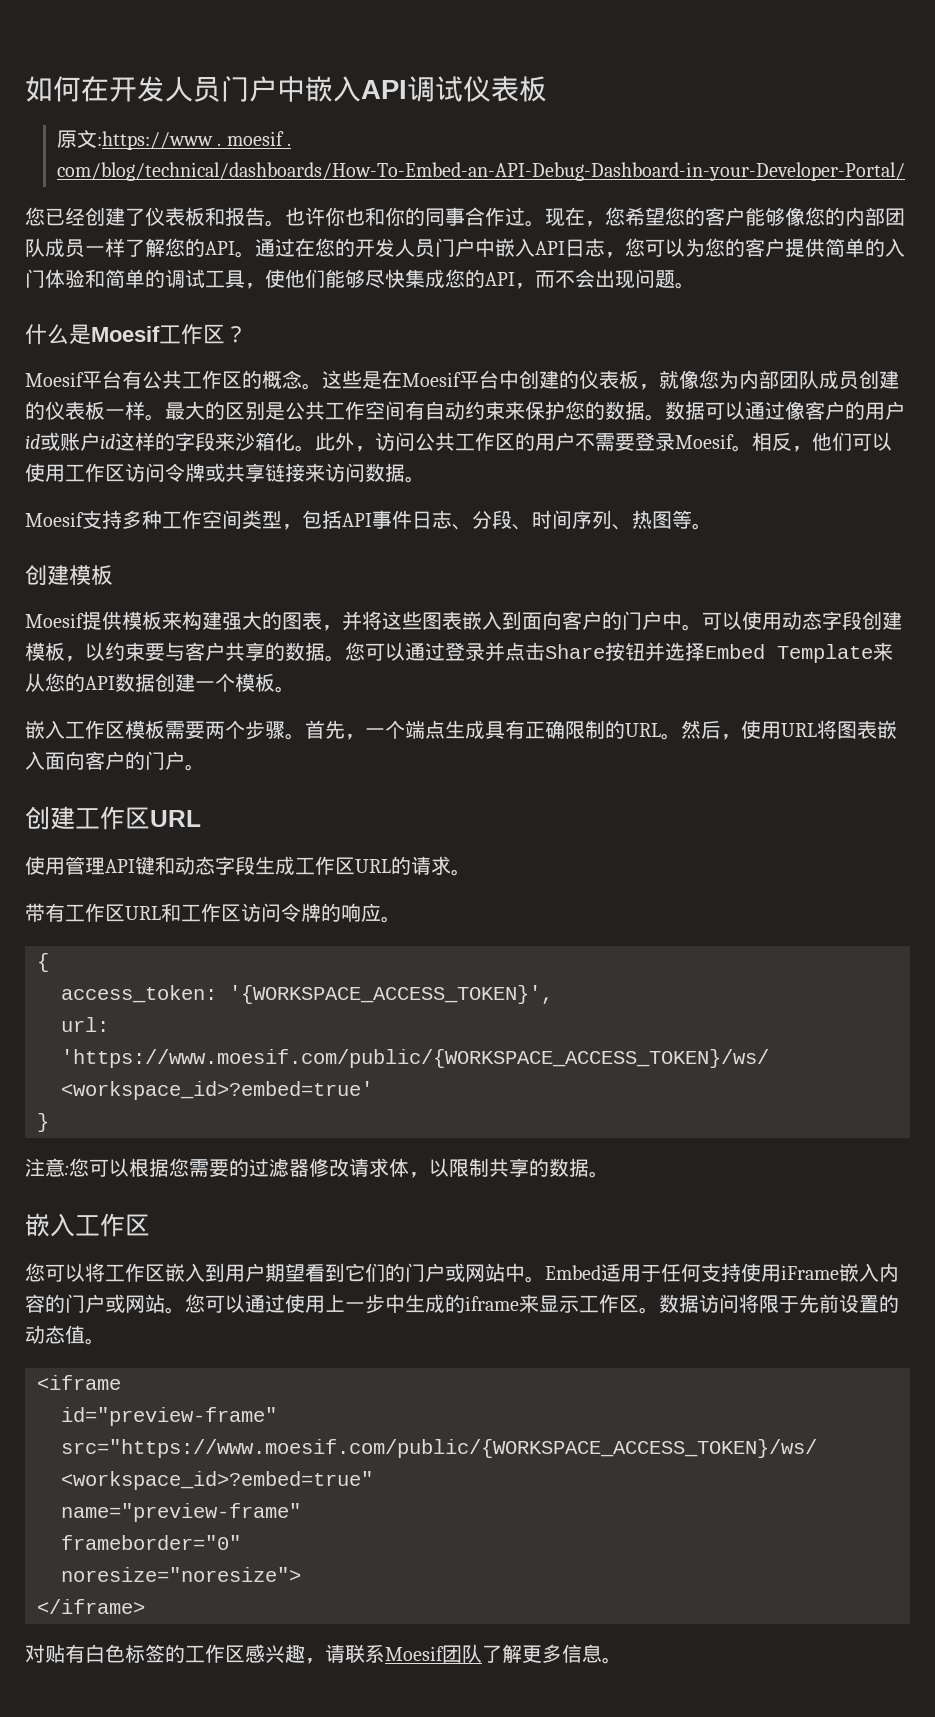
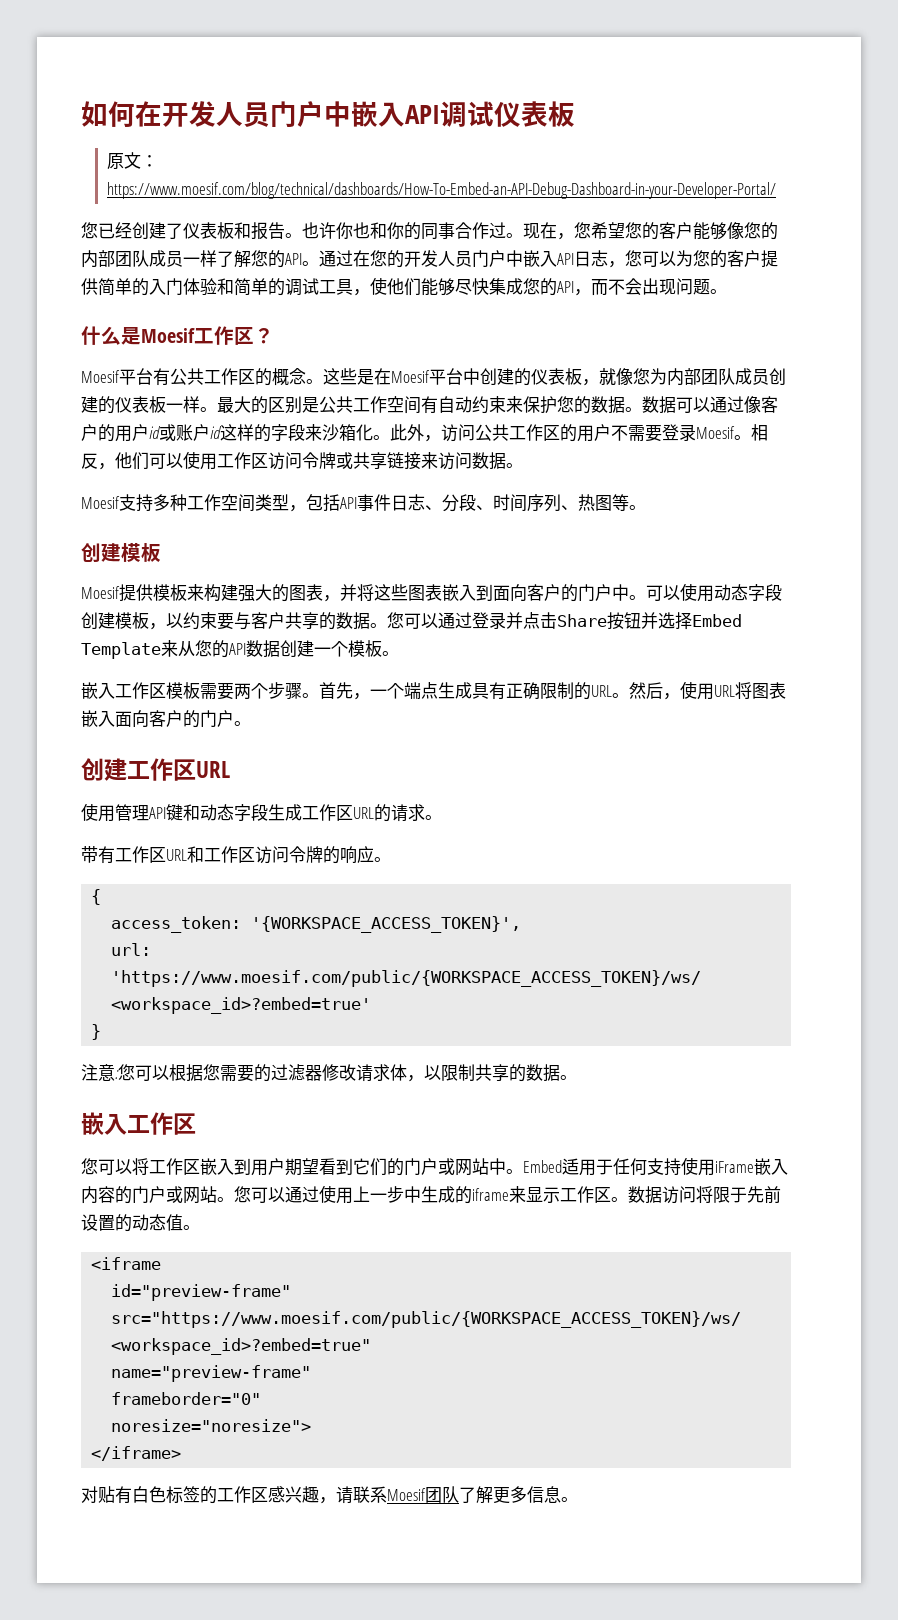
[96,131,292,150] [56,162,905,181] :https://www . moesif . com/blog/technical/dashboards/How-To-Embed-an-API-Debug-Dashboard-in-your-Developer-Portal/ -> [141,155,159,167] [107,182,777,199] ：https://www.moesif.com/blog/technical/dashboards/How-To-Embed-an-API-Debug-Dashboard-in-your-Developer-Portal/

